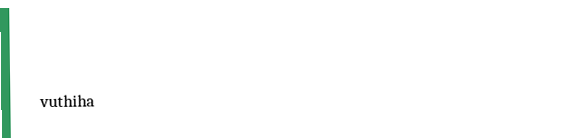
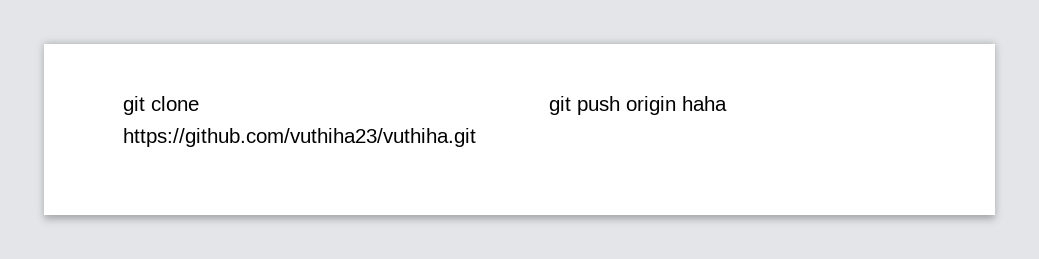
[39,94,95,108] vuthiha -> [123,96,199,115] [123,128,476,147] [549,96,727,115] git clone https://github.com/vuthiha23/vuthiha.git git push origin haha

